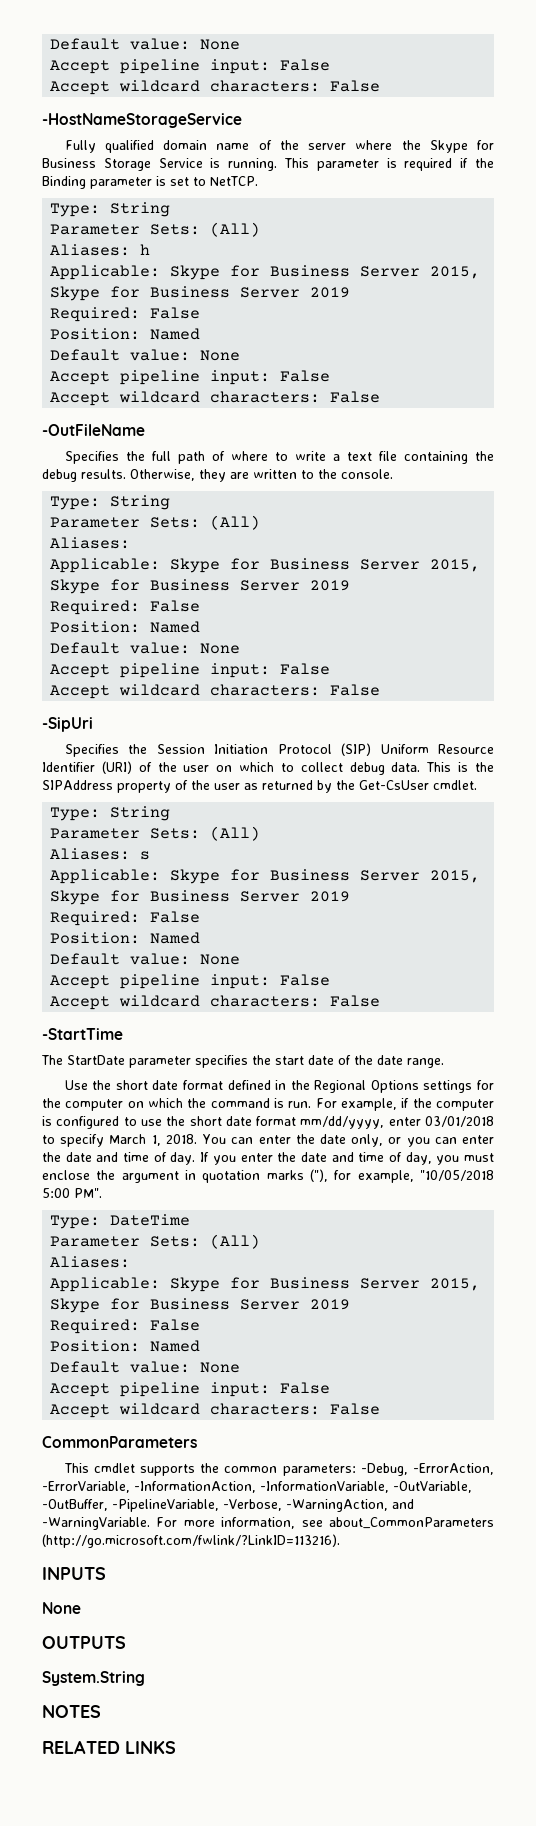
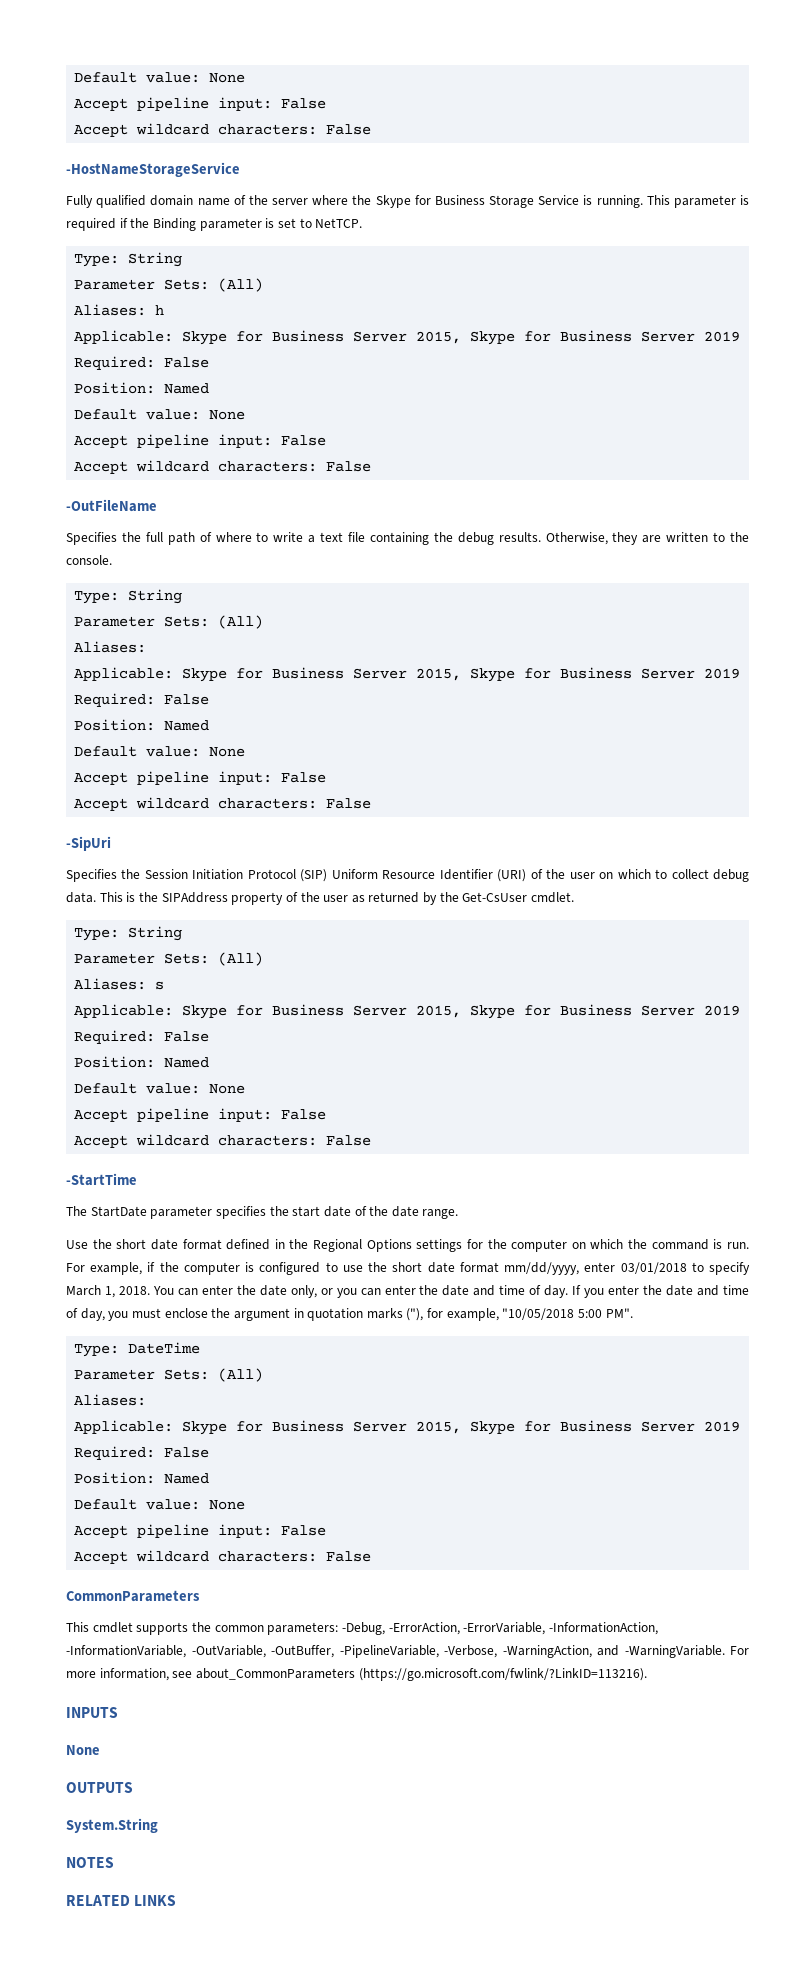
[42,1534,340,1548] (http://go.microsoft.com/fwlink/?LinkID=113216). -> [358,1668,647,1681] (https://go.microsoft.com/fwlink/?LinkID=113216).

